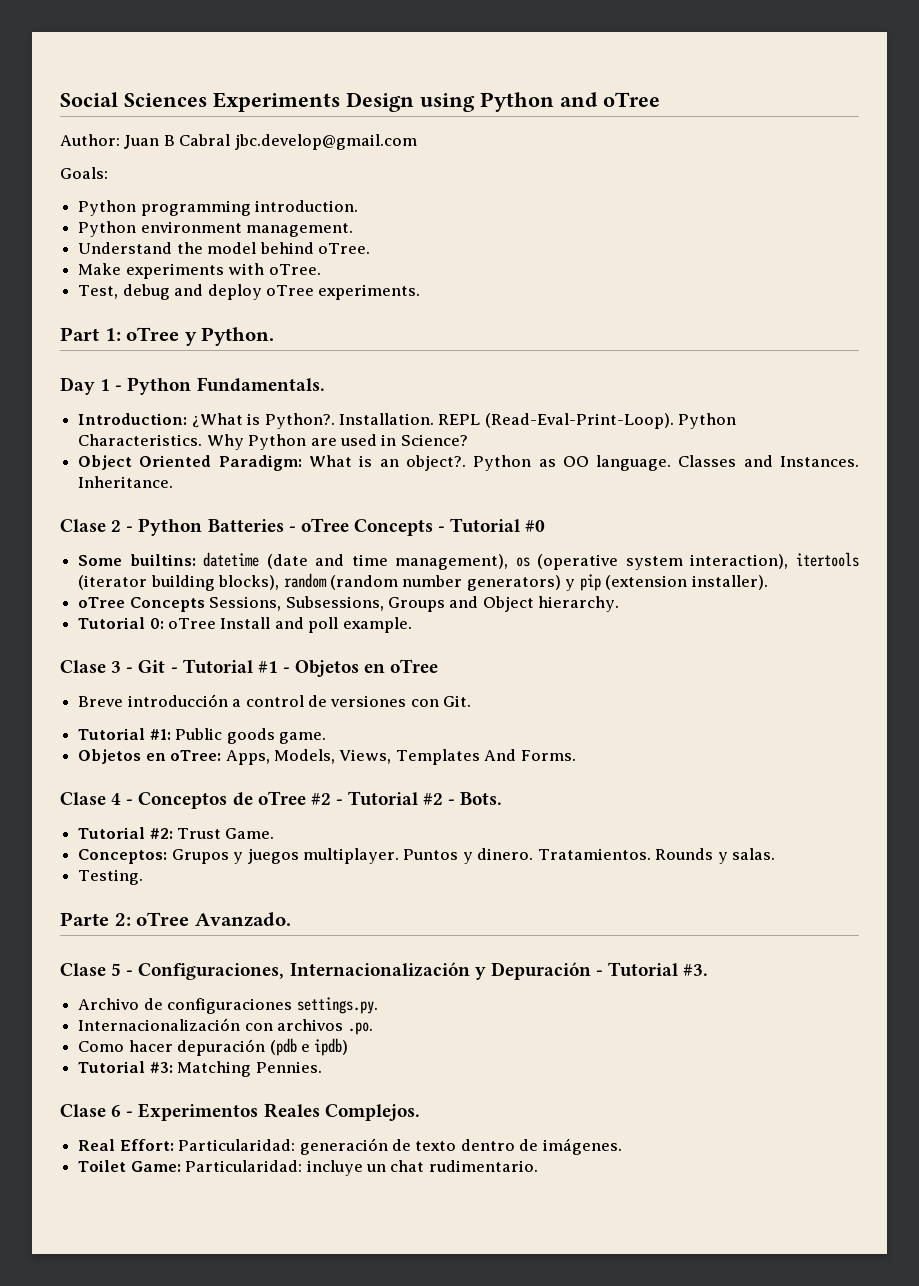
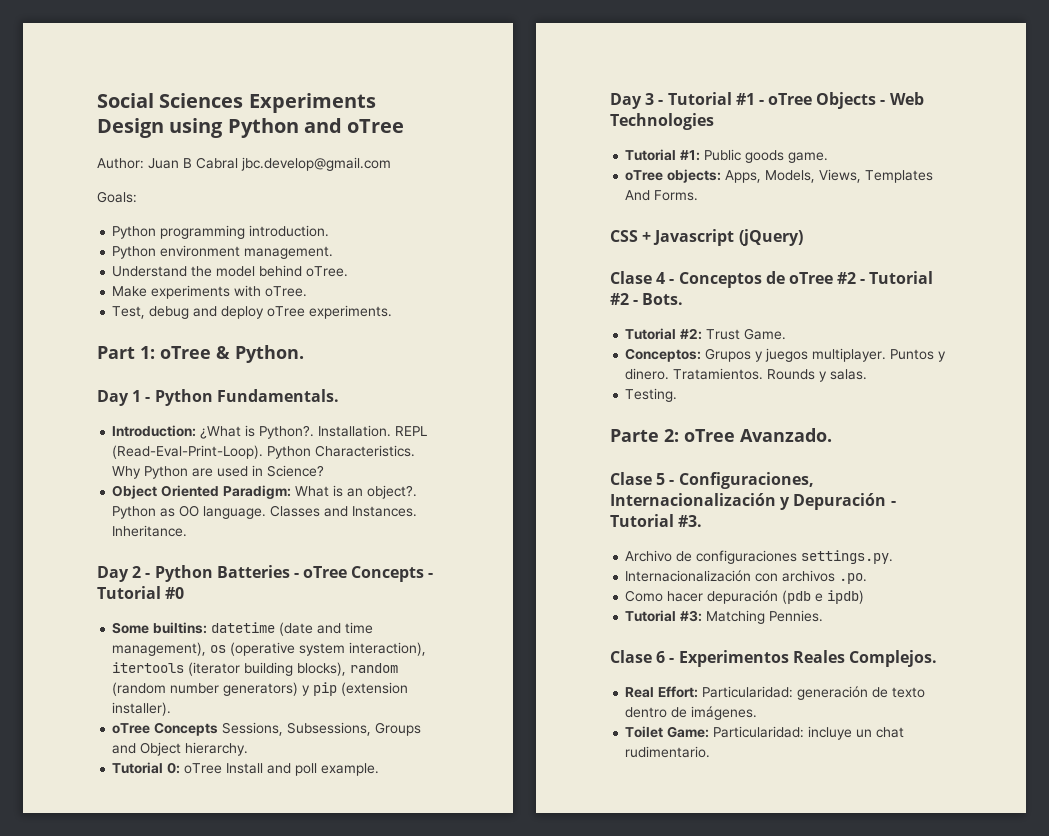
[184,332,197,346] y -> [215,346,230,359] &
[60,519,106,532] Clase -> [97,566,129,582] Day
[60,660,106,673] Clase -> [610,93,642,109] Day
[138,660,178,673] Git - -> (664, 102) none
[295,659,439,677] [78,694,472,707] Objetos en oTree // Breve introducción a control de versiones con Git. -> [768,92,924,109] [610,113,714,130] oTree Objects - Web Technologies
[78,749,222,764] Objetos en oTree: -> [625,169,722,183] oTree objects:
(576, 755) none -> [610,229,803,246] // CSS + Javascript (jQuery)

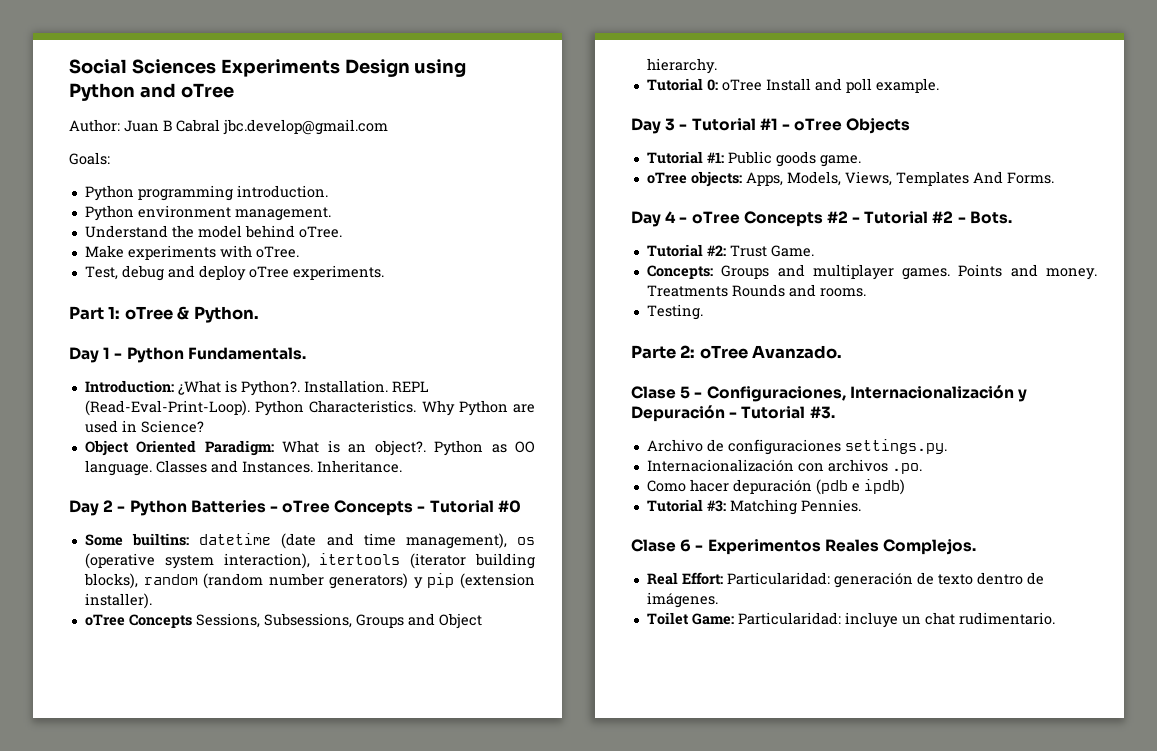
[880,92,924,105] [610,113,714,130] - Web Technologies -> (911, 126) none
[610,229,803,246] [610,271,833,288] CSS + Javascript (jQuery) // Clase 4 - Conceptos de oTree -> [631,211,823,227] Day 4 - oTree Concepts
[625,348,947,362] [625,368,868,382] Conceptos: Grupos y juegos multiplayer. Puntos y dinero. Tratamientos. Rounds y salas. -> [646,264,1097,280] [646,284,866,297] Concepts: Groups and multiplayer games. Points and money. Treatments Rounds and rooms.

